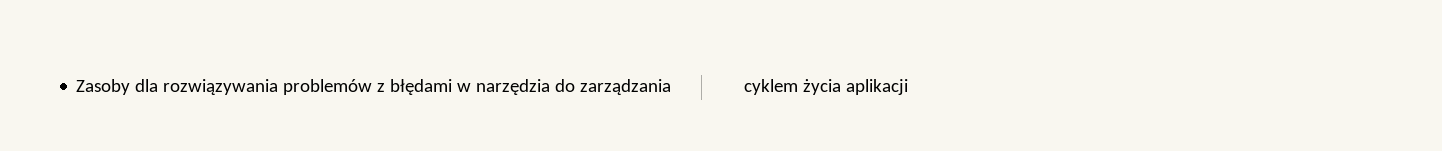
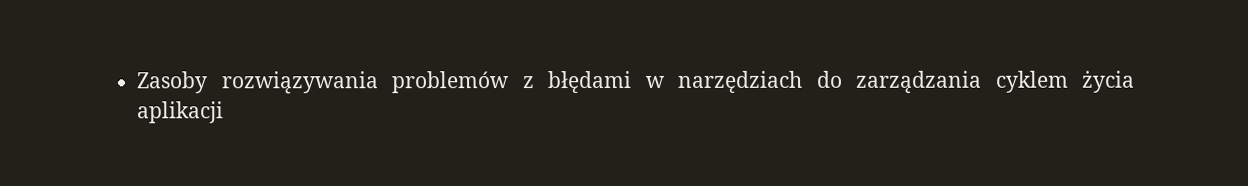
[135,79,159,92] dla -> (209, 82) none
[476,79,551,95] narzędzia -> [677,70,803,93] narzędziach

